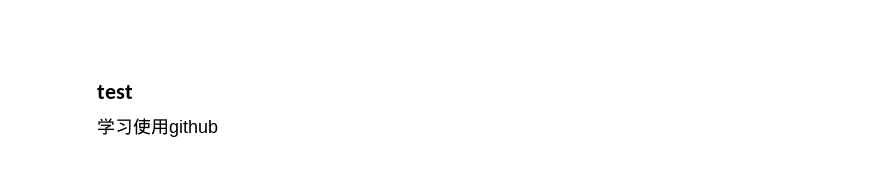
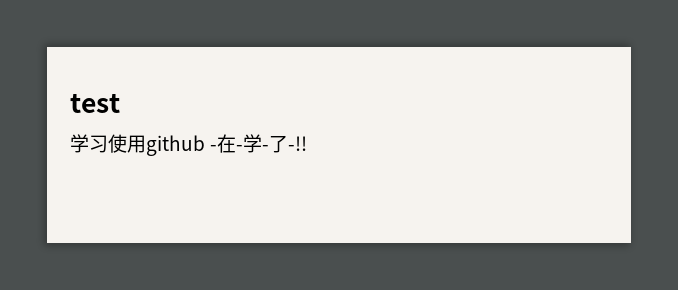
(218, 128) none -> [210,134,308,153] -在-学-了-!!

